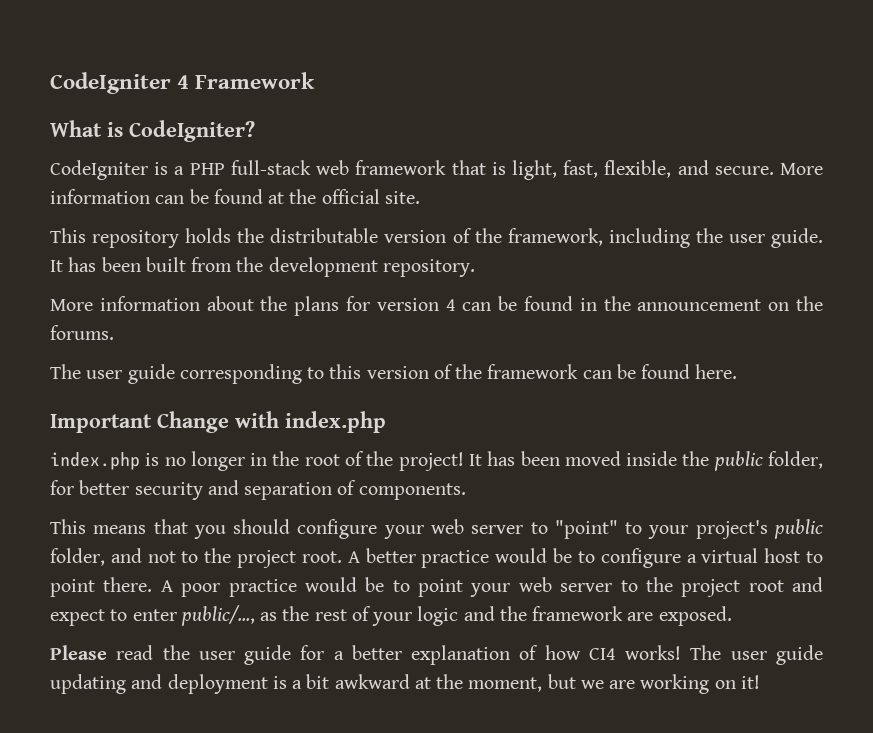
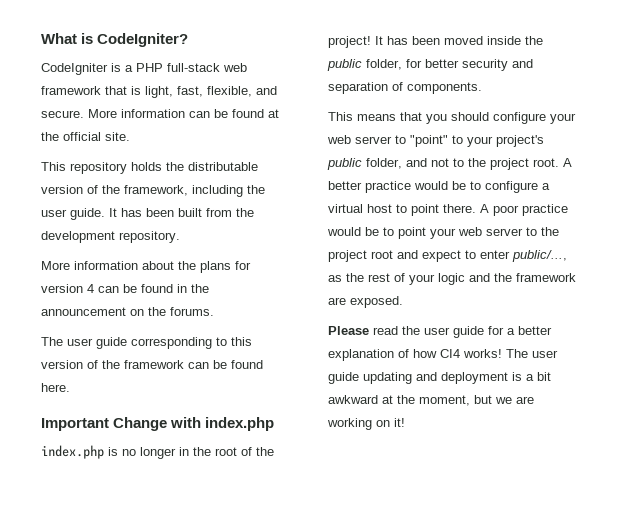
[50,72,316,94] CodeIgniter 4 Framework // -> (41, 38) none

